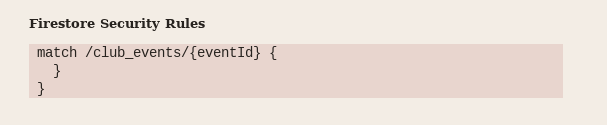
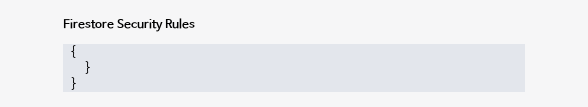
[36,46,261,60] match /club_events/{eventId} -> (196, 23) none

